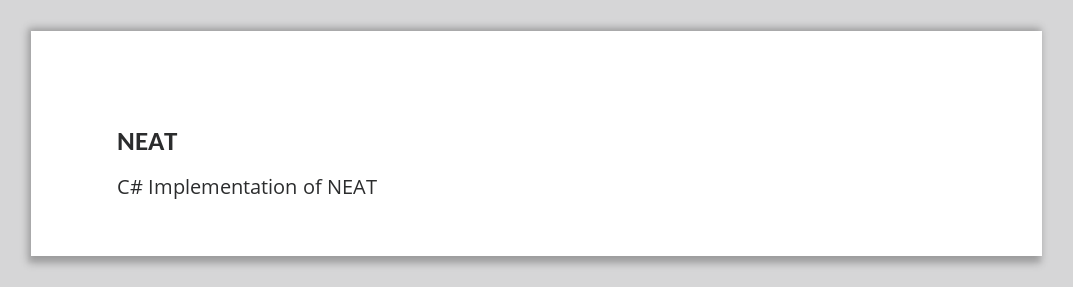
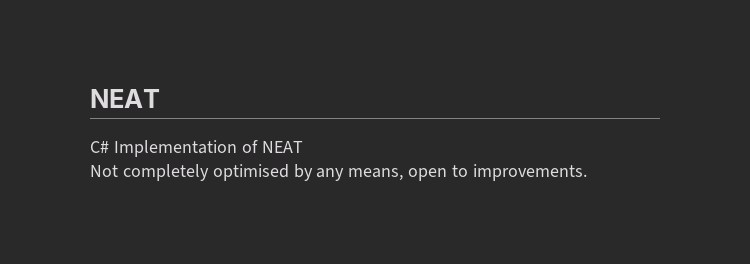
(377, 187) none -> [90,164,587,181] // Not completely optimised by any means, open to improvements.

